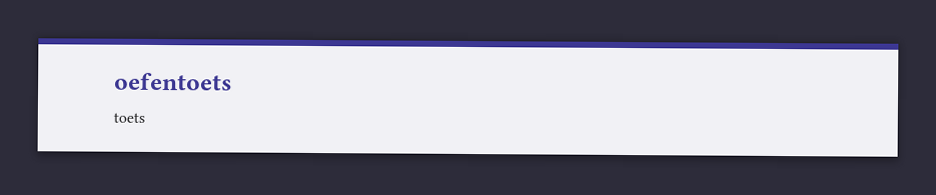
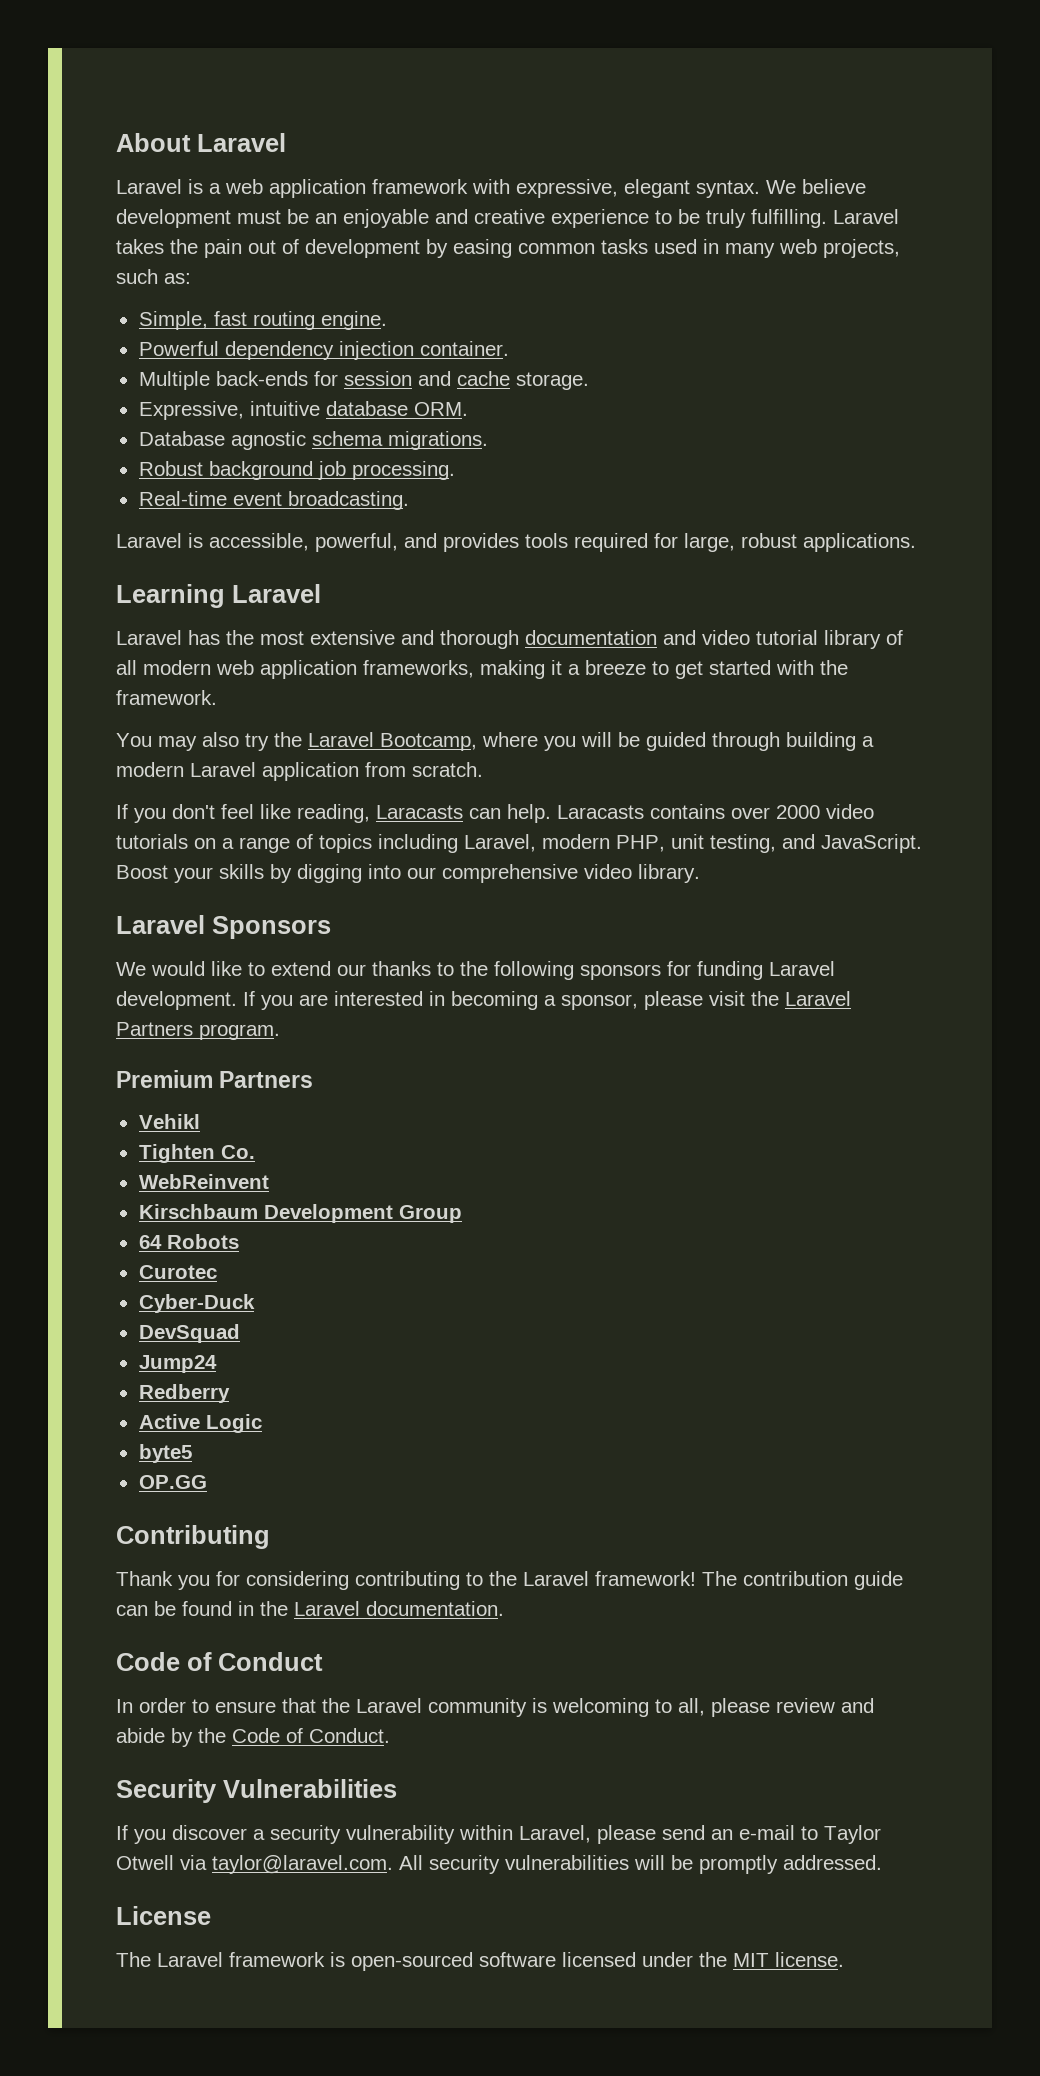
[114,72,233,91] [113,112,145,123] oefentoets // toets -> [116,133,286,152] [116,179,866,198] [116,209,899,228] [116,239,900,258] [116,269,191,284] [138,311,387,330] [138,341,509,360] [138,371,589,390] [138,401,468,420] [138,431,488,450] [138,461,455,480] [138,491,409,510] [116,533,916,552] [116,584,321,608] [116,630,903,649] [116,660,848,679] [116,690,217,705] [116,732,874,751] [116,762,483,781] [116,804,874,823] [116,834,922,853] [116,864,700,883] [116,915,331,939] [116,961,835,980] [116,991,851,1010] [116,1022,280,1040] [116,1070,314,1088] [138,1114,200,1129] [138,1144,255,1163] [138,1174,269,1189] [138,1204,462,1223] [138,1234,239,1249] [138,1265,217,1279] [138,1294,255,1313] [138,1324,240,1343] [138,1355,217,1373] [138,1384,230,1403] [138,1414,262,1433] [138,1444,192,1463] [138,1475,207,1489] [116,1525,270,1549] [116,1571,903,1590] [116,1601,504,1616] [116,1652,323,1671] [116,1698,874,1717] [116,1728,390,1747] [116,1779,397,1803] [116,1825,881,1844] [116,1855,882,1874] [116,1906,211,1925] [116,1952,844,1971] About Laravel // Laravel is a web application framework with expressive, elegant syntax. We believe development must be an enjoyable and creative experience to be truly fulfilling. Laravel takes the pain out of development by easing common tasks used in many web projects, such as: // Simple, fast routing engine. // Powerful dependency injection container. // Multiple back-ends for session and cache storage. // Expressive, intuitive database ORM. // Database agnostic schema migrations. // Robust background job processing. // Real-time event broadcasting. // Laravel is accessible, powerful, and provides tools required for large, robust applications. // Learning Laravel // Laravel has the most extensive and thorough documentation and video tutorial library of all modern web application frameworks, making it a breeze to get started with the framework. // You may also try the Laravel Bootcamp, where you will be guided through building a modern Laravel application from scratch. // If you don't feel like reading, Laracasts can help. Laracasts contains over 2000 video tutorials on a range of topics including Laravel, modern PHP, unit testing, and JavaScript. Boost your skills by digging into our comprehensive video library. // Laravel Sponsors // We would like to extend our thanks to the following sponsors for funding Laravel development. If you are interested in becoming a sponsor, please visit the Laravel Partners program. // Premium Partners // Vehikl // Tighten Co. // WebReinvent // Kirschbaum Development Group // 64 Robots // Curotec // Cyber-Duck // DevSquad // Jump24 // Redberry // Active Logic // byte5 // OP.GG // Contributing // Thank you for considering contributing to the Laravel framework! The contribution guide can be found in the Laravel documentation. // Code of Conduct // In order to ensure that the Laravel community is welcoming to all, please review and abide by the Code of Conduct. // Security Vulnerabilities // If you discover a security vulnerability within Laravel, please send an e-mail to Taylor Otwell via taylor@laravel.com. All security vulnerabilities will be promptly addressed. // License // The Laravel framework is open-sourced software licensed under the MIT license.

